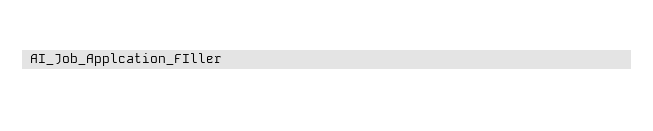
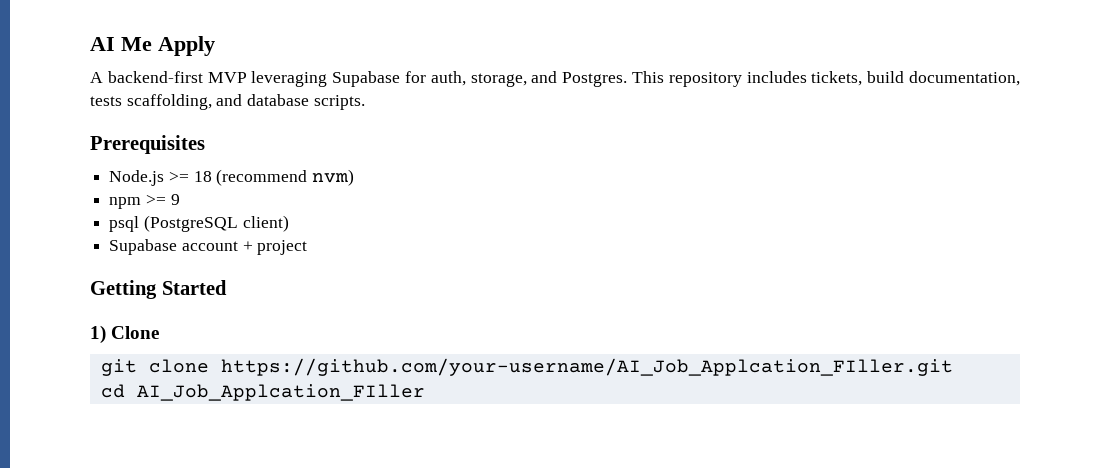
(29, 59) none -> [90,36,215,56] [90,71,1020,87] [90,94,365,110] [90,135,205,154] [109,169,355,186] [109,194,180,209] [109,215,289,232] [109,239,308,255] [90,280,227,299] [90,325,160,344] [100,358,953,376] [100,384,125,398] AI Me Apply // A backend-first MVP leveraging Supabase for auth, storage, and Postgres. This repository includes tickets, build documentation, tests scaffolding, and database scripts. // Prerequisites // Node.js >= 18 (recommend nvm) // npm >= 9 // psql (PostgreSQL client) // Supabase account + project // Getting Started // 1) Clone // git clone https://github.com/your-username/AI_Job_Applcation_FIller.git // cd

